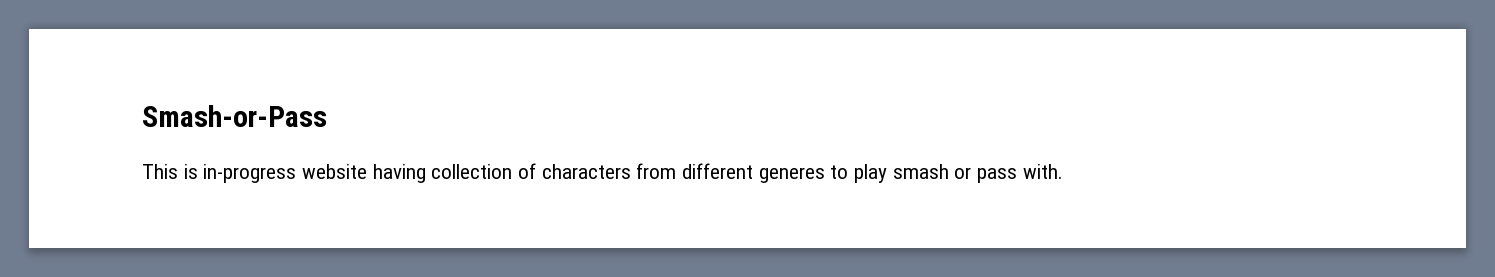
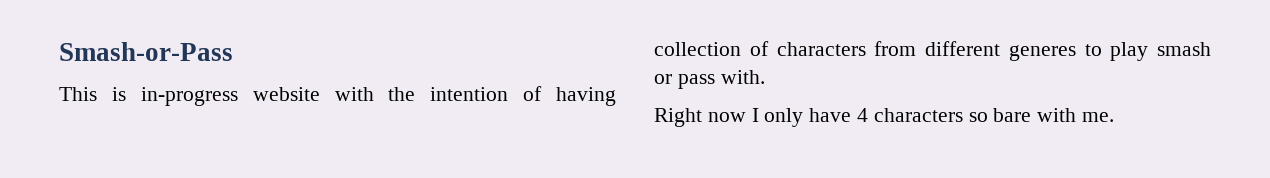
(368, 171) none -> [334,86,543,101] with the intention of
(1063, 171) none -> [654,108,1115,127] // Right now I only have 4 characters so bare with me.

